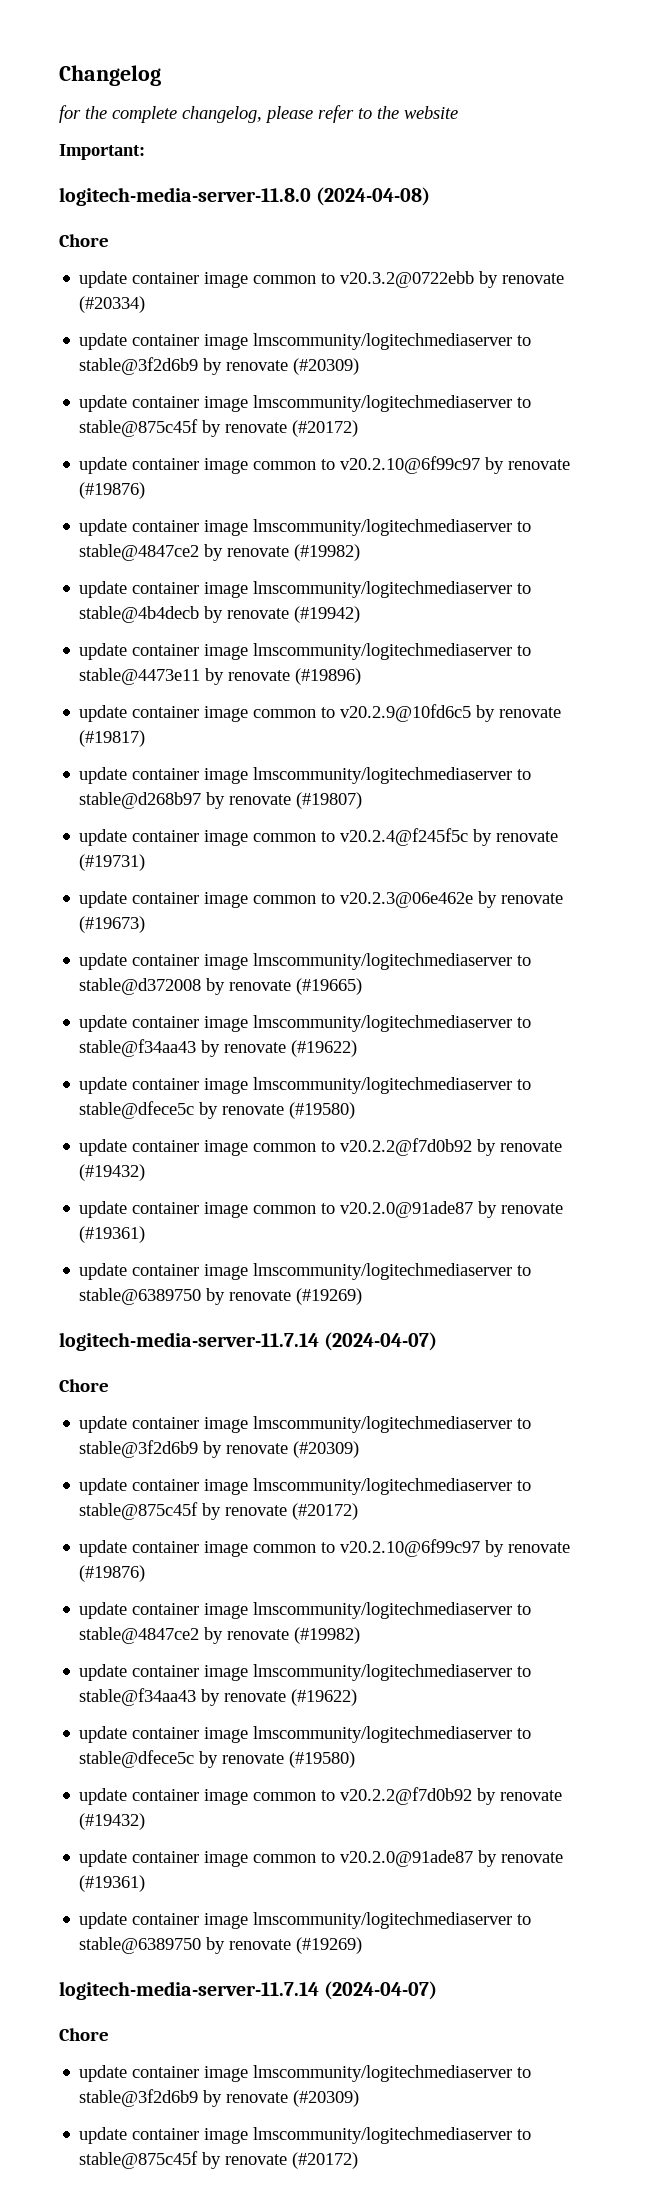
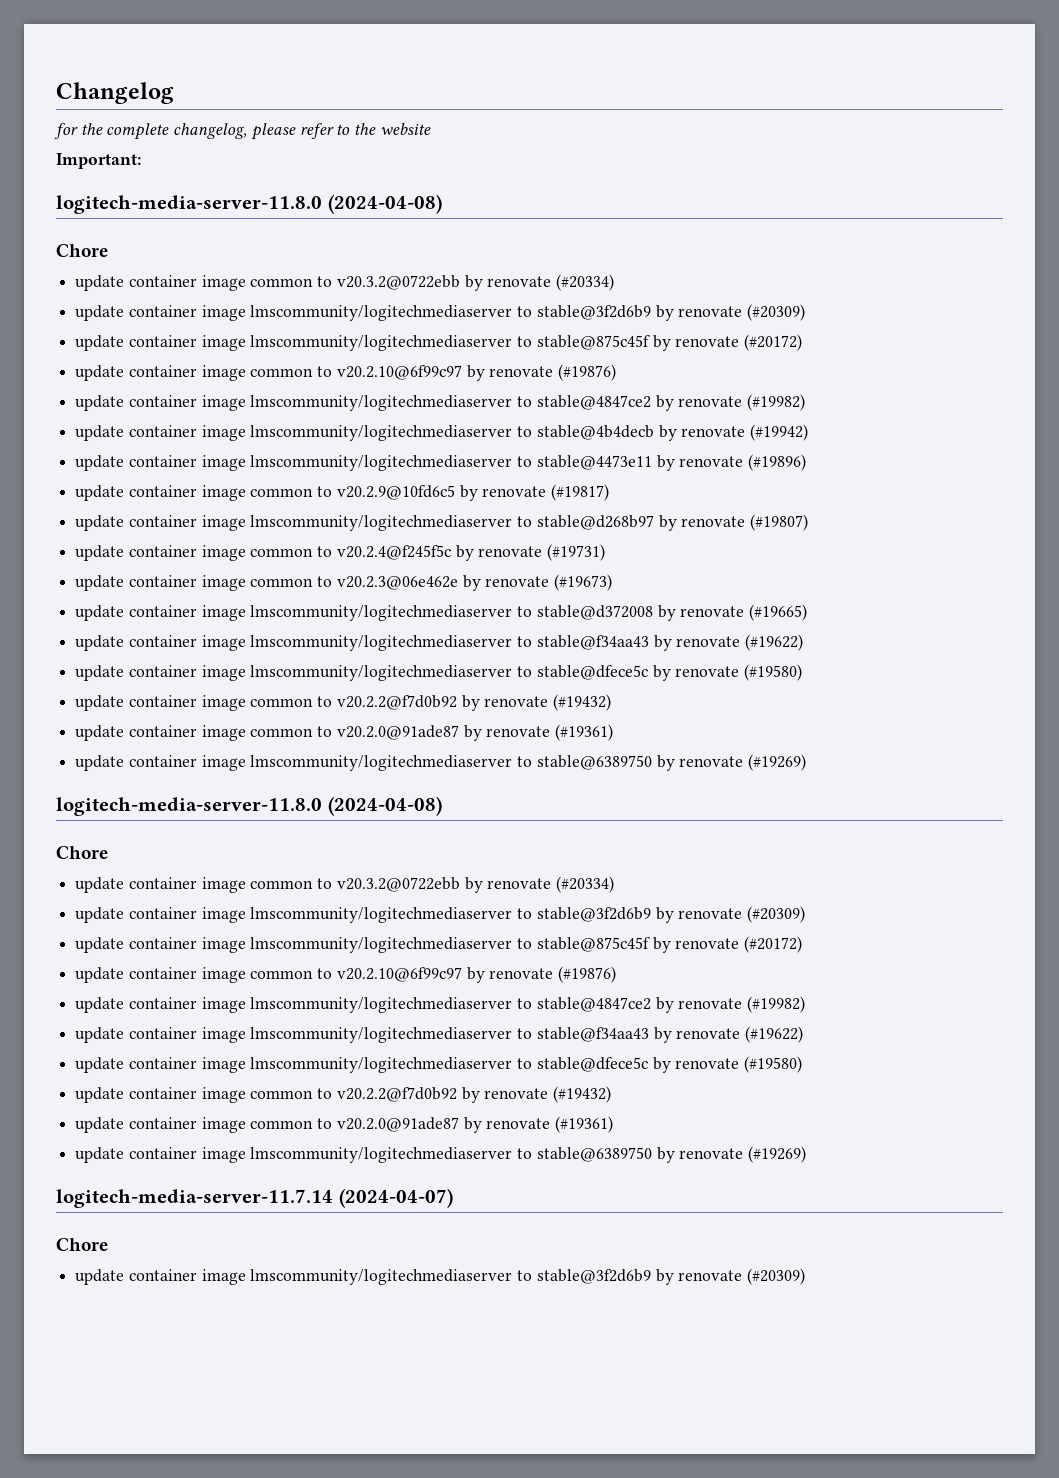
[59,1332,438,1351] [59,1379,109,1392] logitech-media-server-11.7.14 (2024-04-07) // Chore -> [56,796,442,816] [56,846,108,859] [75,876,615,893] logitech-media-server-11.8.0 (2024-04-08) // Chore // update container image common to v20.3.2@0722ebb by renovate (#20334)
[79,2127,532,2144] [79,2151,359,2169] // update container image lmscommunity/logitechmediaserver to stable@875c45f by renovate (#20172) -> (806, 1276) none

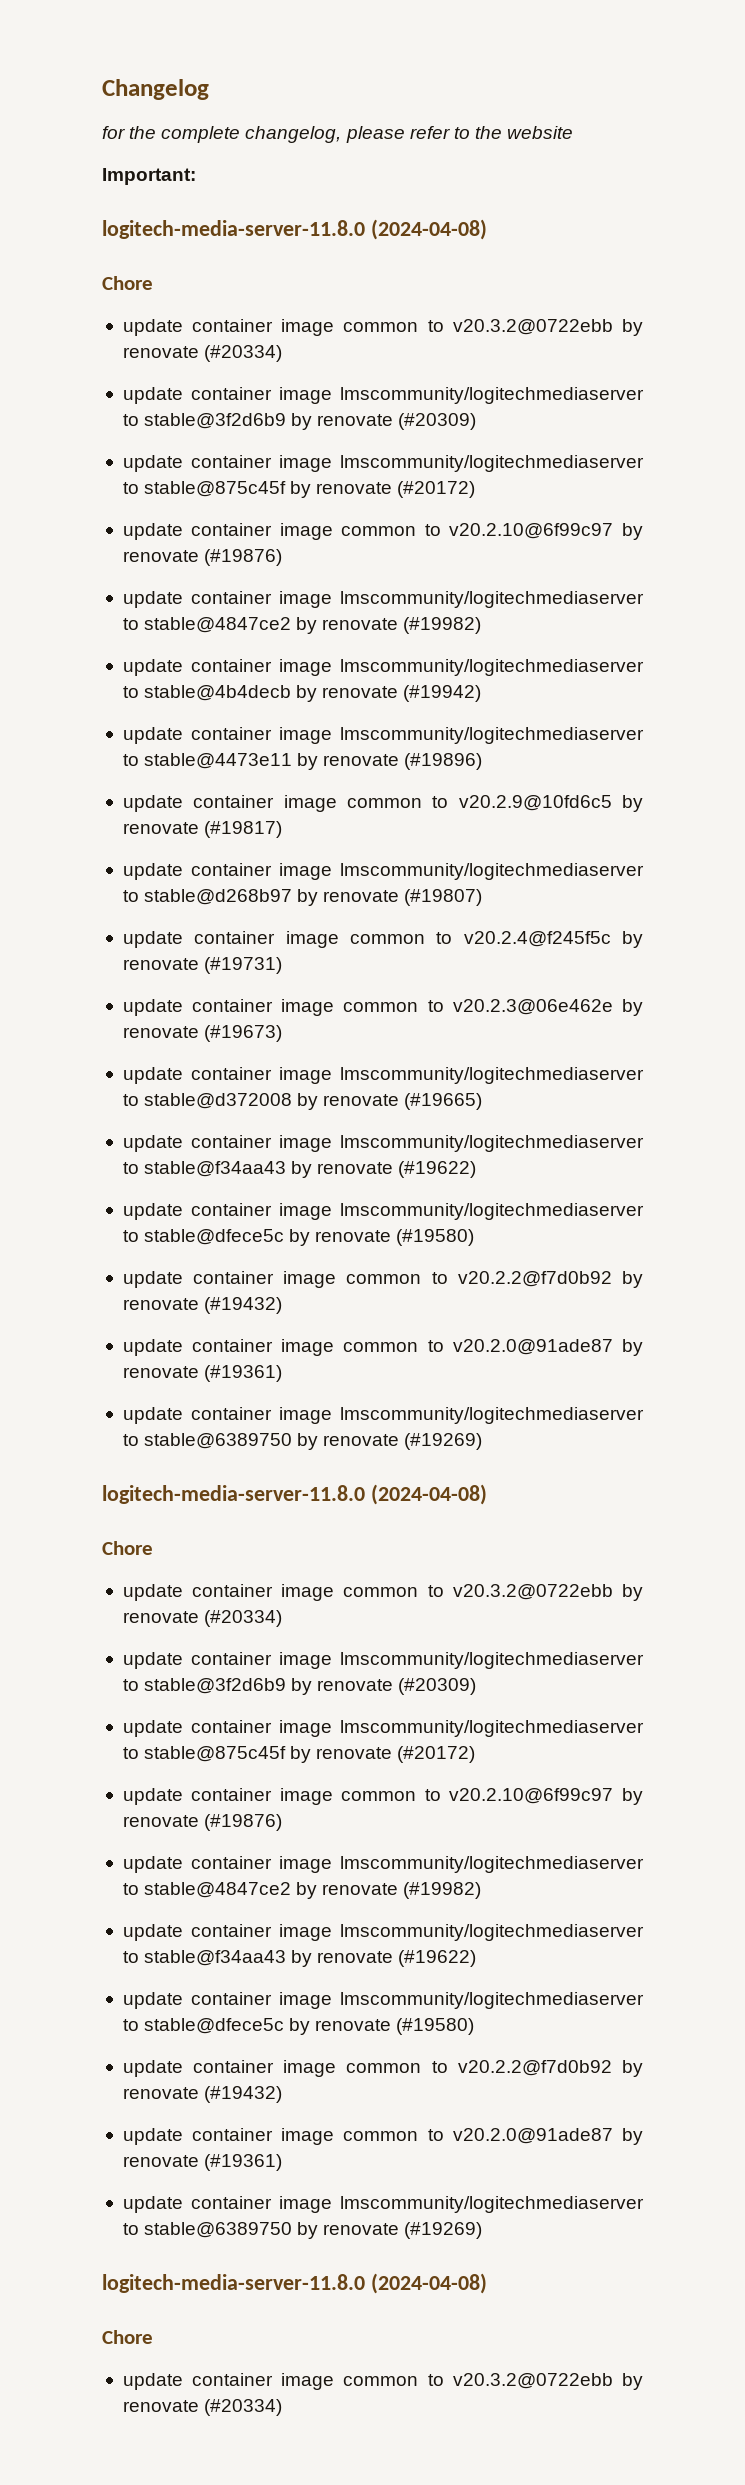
[56,1188,453,1208] [56,1238,108,1251] [75,1268,806,1285] logitech-media-server-11.7.14 (2024-04-07) // Chore // update container image lmscommunity/logitechmediaserver to stable@3f2d6b9 by renovate (#20309) -> [102,2273,487,2294] [102,2330,153,2344] [122,2373,644,2390] [122,2399,283,2416] logitech-media-server-11.8.0 (2024-04-08) // Chore // update container image common to v20.3.2@0722ebb by renovate (#20334)

